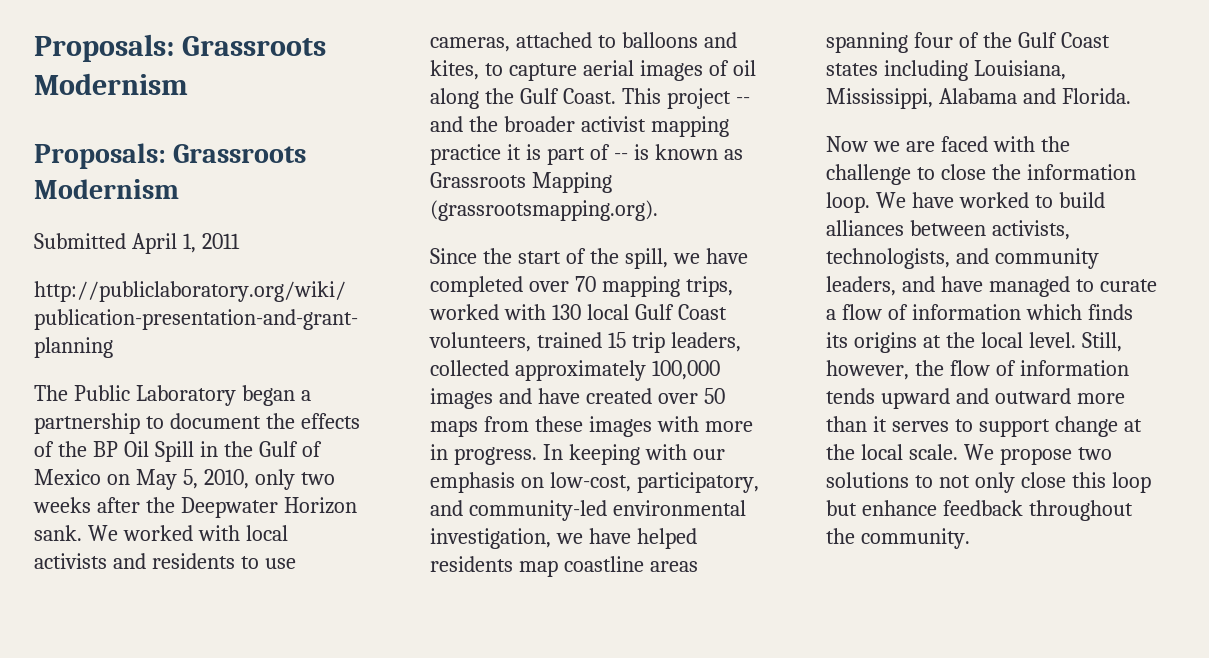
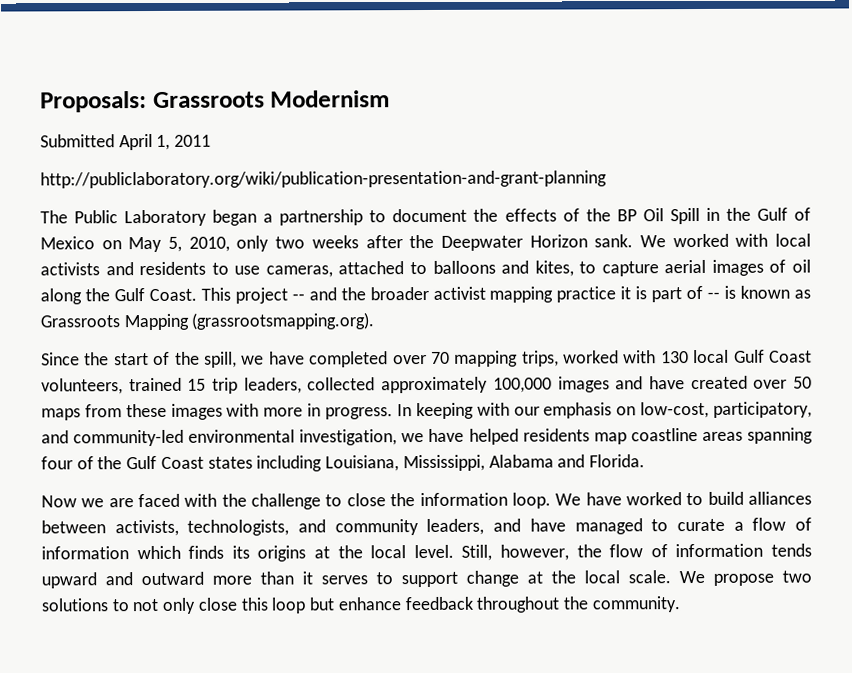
[34,34,327,62] [34,73,188,95] [34,143,307,169] [34,179,179,199] Proposals: Grassroots Modernism // Proposals: Grassroots Modernism -> [40,90,391,113] Proposals: Grassroots Modernism

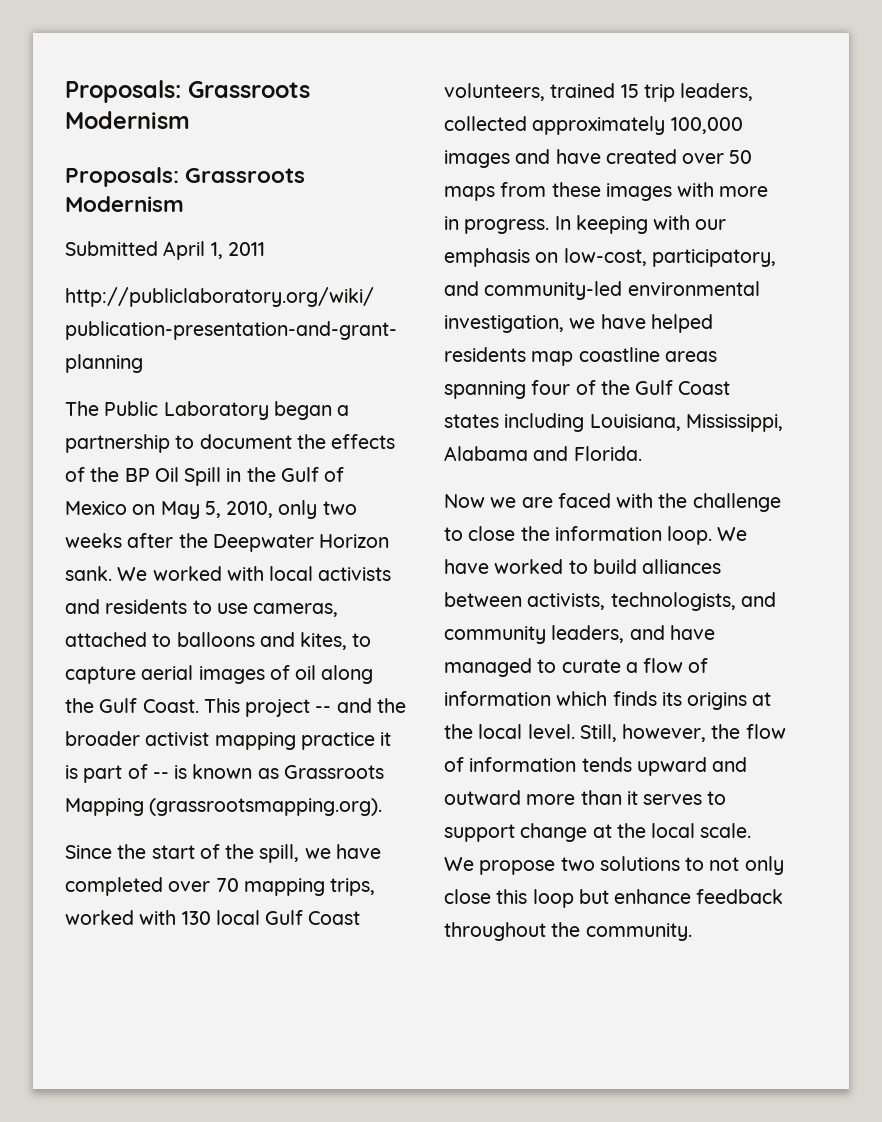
[40,90,391,113] Proposals: Grassroots Modernism -> [65,80,310,103] [65,111,190,129] [65,167,306,187] [65,196,184,212] Proposals: Grassroots Modernism // Proposals: Grassroots Modernism

